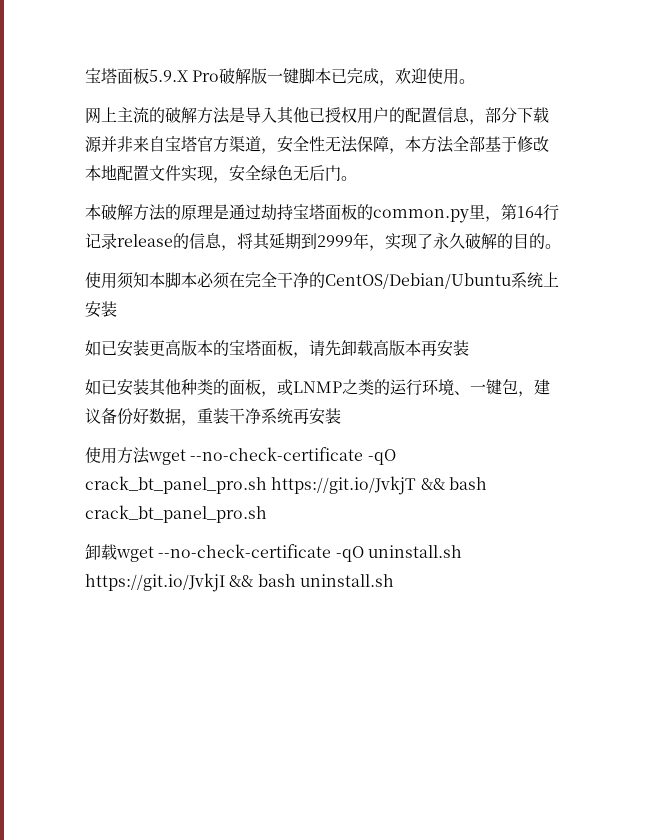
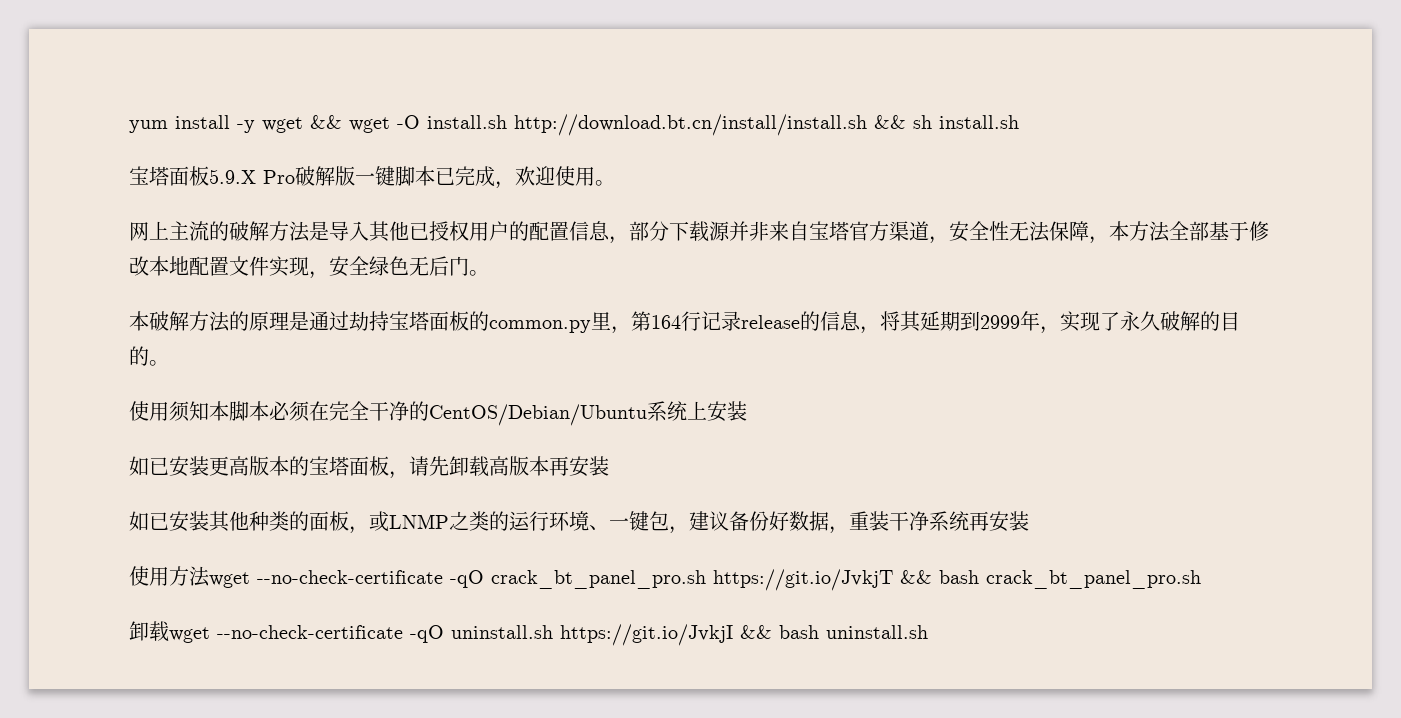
(85, 75) none -> [129,114,1019,136] yum install -y wget && wget -O install.sh http://download.bt.cn/install/install.sh && sh install.sh //

